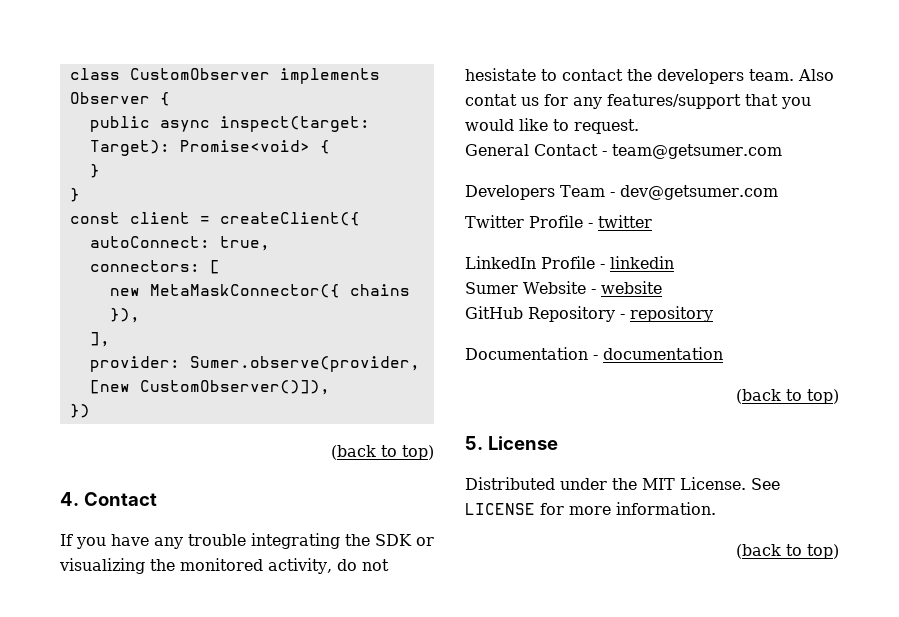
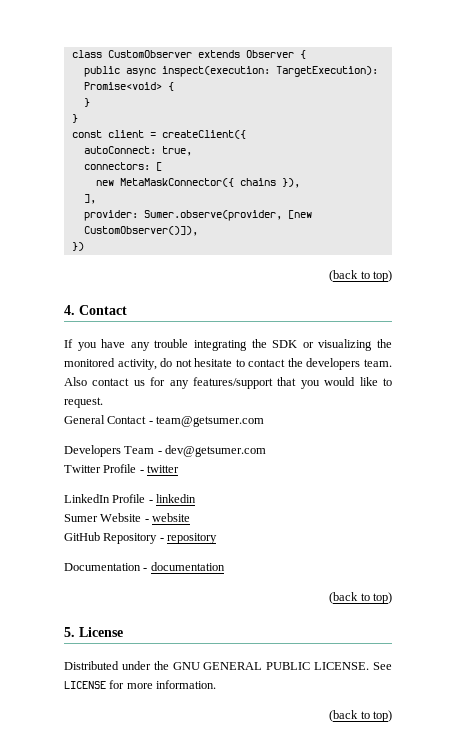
[279,68,380,84] implements -> [197,50,240,58] extends
[219,116,370,132] [89,140,170,156] inspect(target: Target): -> [161,66,378,77] inspect(execution: TargetExecution):
[465,68,536,81] hesistate -> [194,358,233,367] hesitate
[465,94,517,106] contat -> [92,378,130,386] contact
[642,477,746,490] MIT License. -> [172,662,370,670] GNU GENERAL PUBLIC LICENSE.

